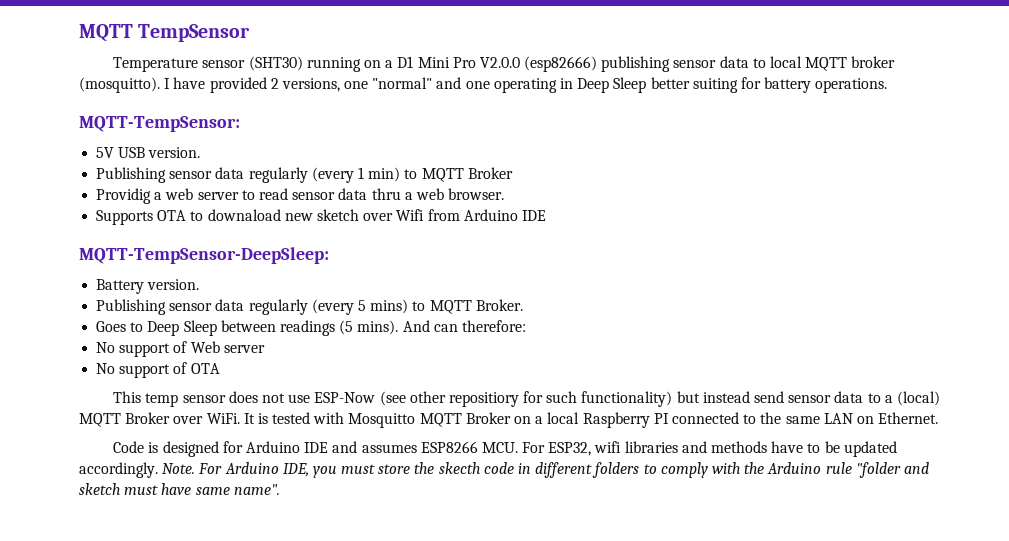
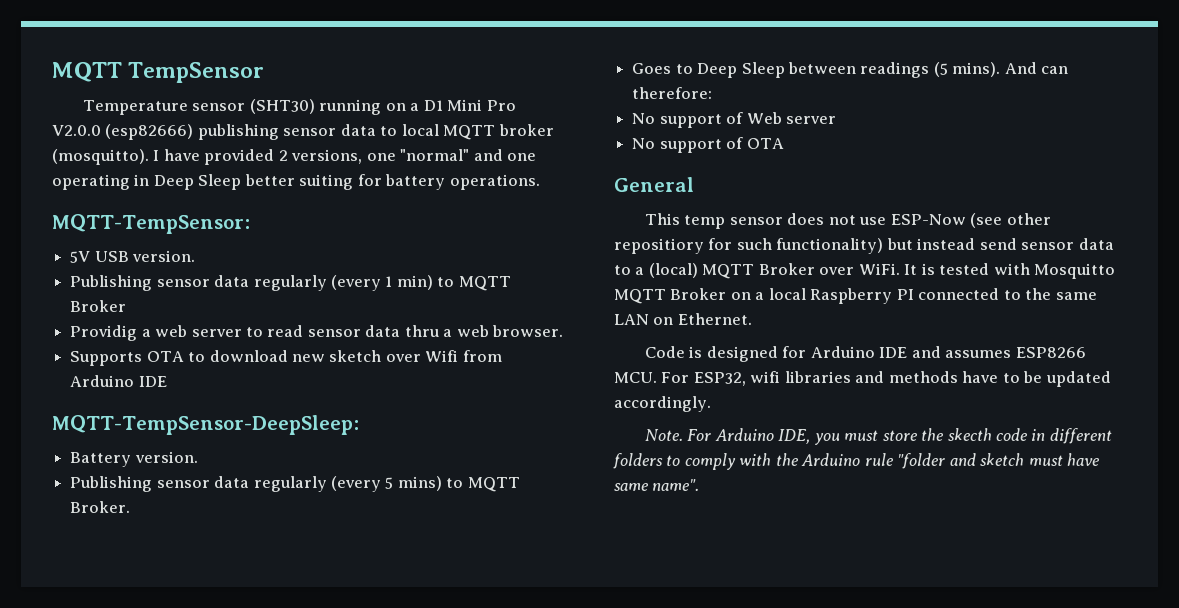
[207,209,281,221] downaload -> [209,350,288,362] download
(220, 368) none -> [614,177,694,192] // General
(158, 470) none -> (711, 404) //

